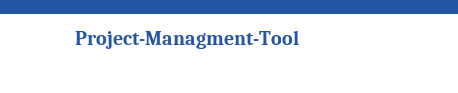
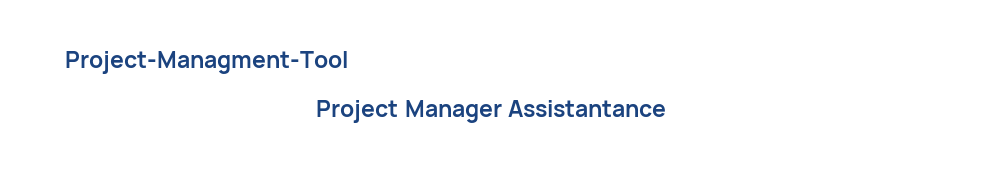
(299, 39) none -> [316,100,666,123] // Project Manager Assistantance

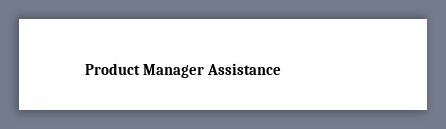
[65,51,348,74] [316,100,666,123] Project-Managment-Tool // Project Manager Assistantance -> [85,63,282,78] Product Manager Assistance

